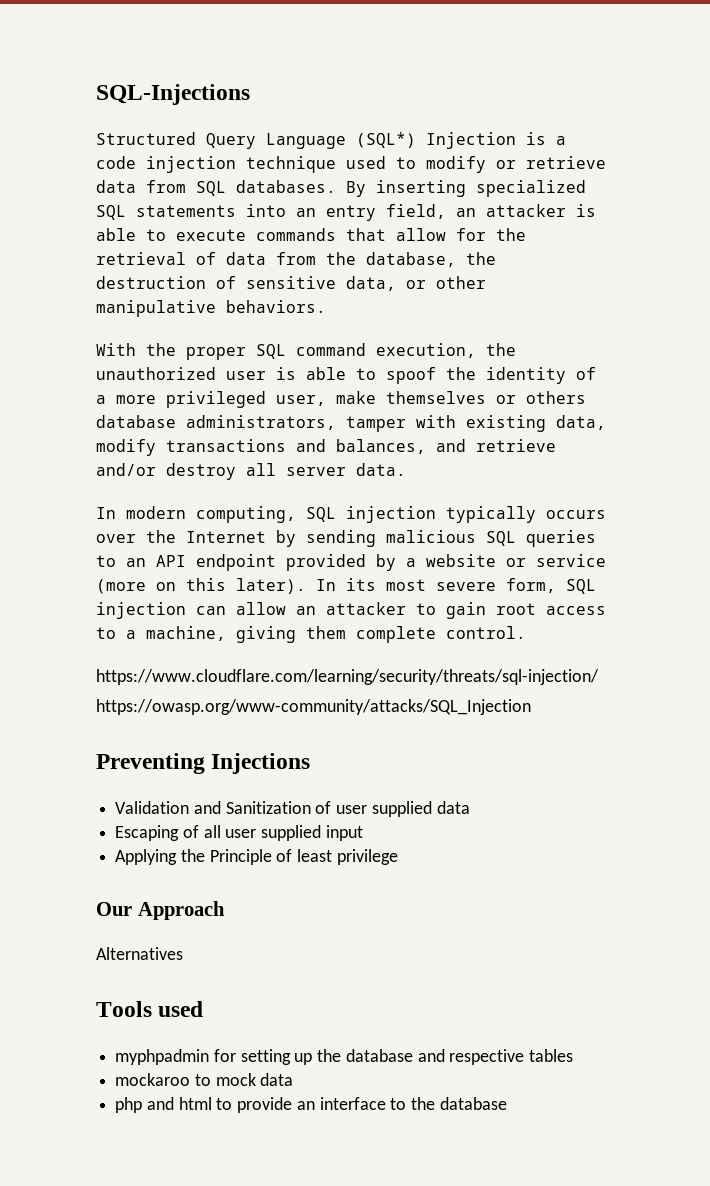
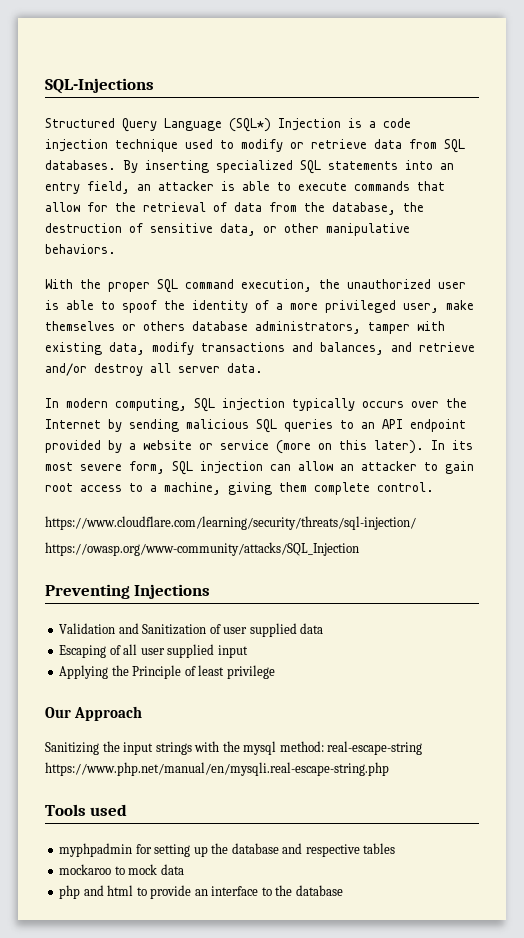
[96,947,183,960] Alternatives -> [45,741,423,755] [45,762,389,776] Sanitizing the input strings with the mysql method: real-escape-string https://www.php.net/manual/en/mysqli.real-escape-string.php

